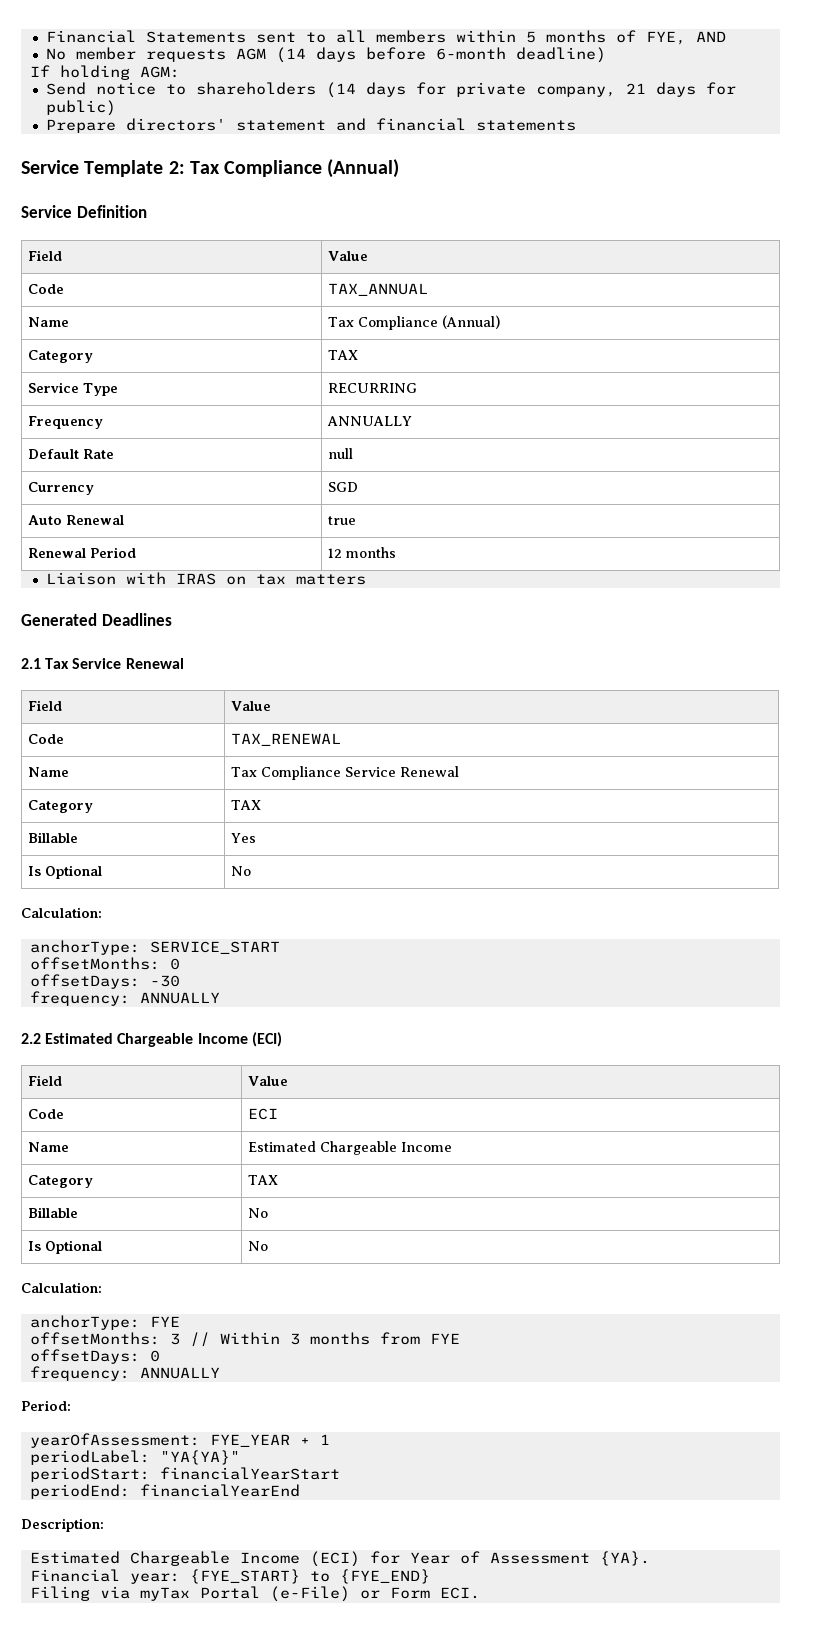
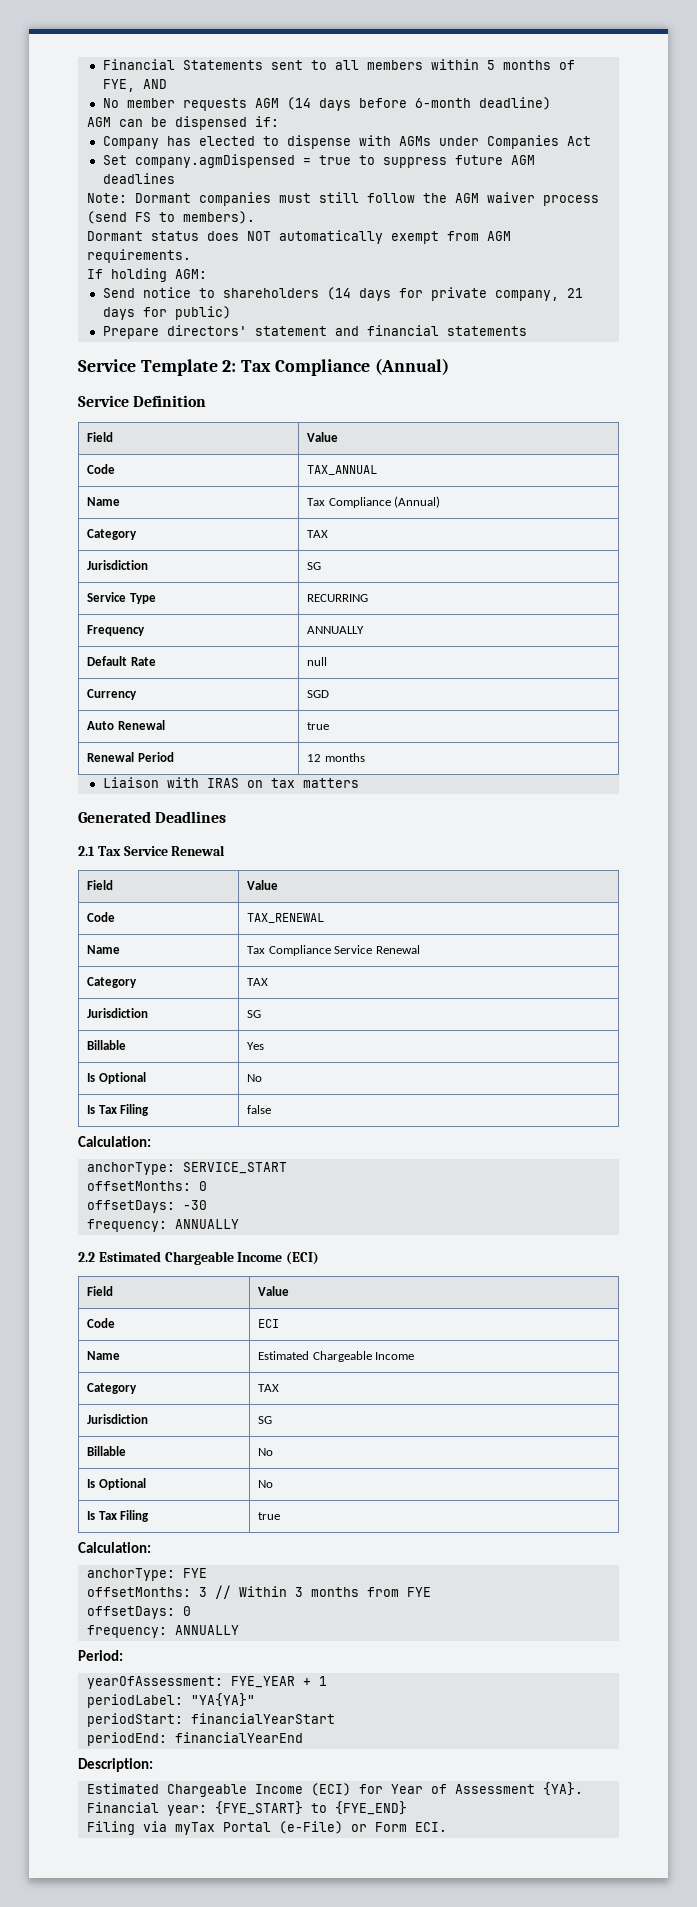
(606, 55) none -> [86,116,279,130] [102,135,591,149] [102,154,535,168] [102,173,175,184] [86,192,599,206] [86,211,255,224] [86,230,511,244] [86,249,191,263] // AGM can be dispensed if: // Company has elected to dispense with AGMs under Companies Act // Set company.agmDispensed = true to suppress future AGM deadlines // Note: Dormant companies must still follow the AGM waiver process (send FS to members). // Dormant status does NOT automatically exempt from AGM requirements.
(359, 355) none -> [87,560,149,570] [307,562,322,570] // Jurisdiction | SG
(262, 805) none -> [87,1008,149,1018] [247,1010,262,1018] // Jurisdiction | SG
(252, 871) none -> [87,1104,150,1116] [247,1105,272,1114] // Is Tax Filing | false
(279, 1180) none -> [87,1414,149,1424] [258,1416,273,1424] // Jurisdiction | SG
(269, 1246) none -> [87,1510,150,1522] [258,1512,281,1520] // Is Tax Filing | true

